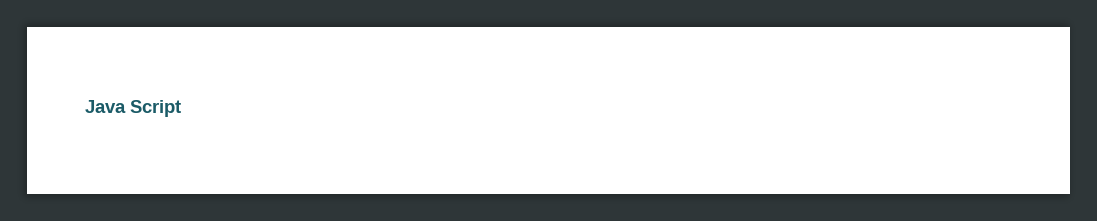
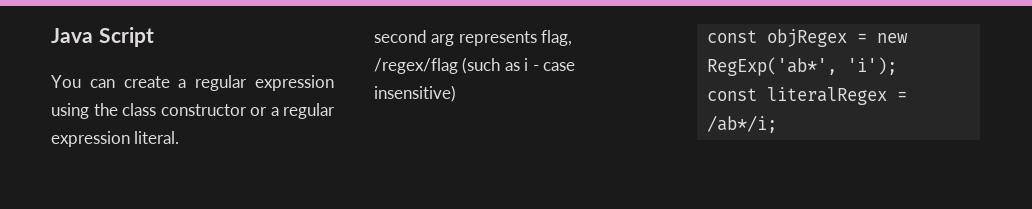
(181, 108) none -> [51,75,334,91] [51,103,335,119] [51,131,180,147] [374,30,573,46] [374,57,576,74] [374,85,456,102] [706,29,908,47] [706,57,897,76] [706,87,907,105] [706,115,777,133] // You can create a regular expression using the class constructor or a regular expression literal. // second arg represents flag, /regex/flag (such as i - case insensitive) // const objRegex = new RegExp('ab*', 'i'); // const literalRegex = /ab*/i;

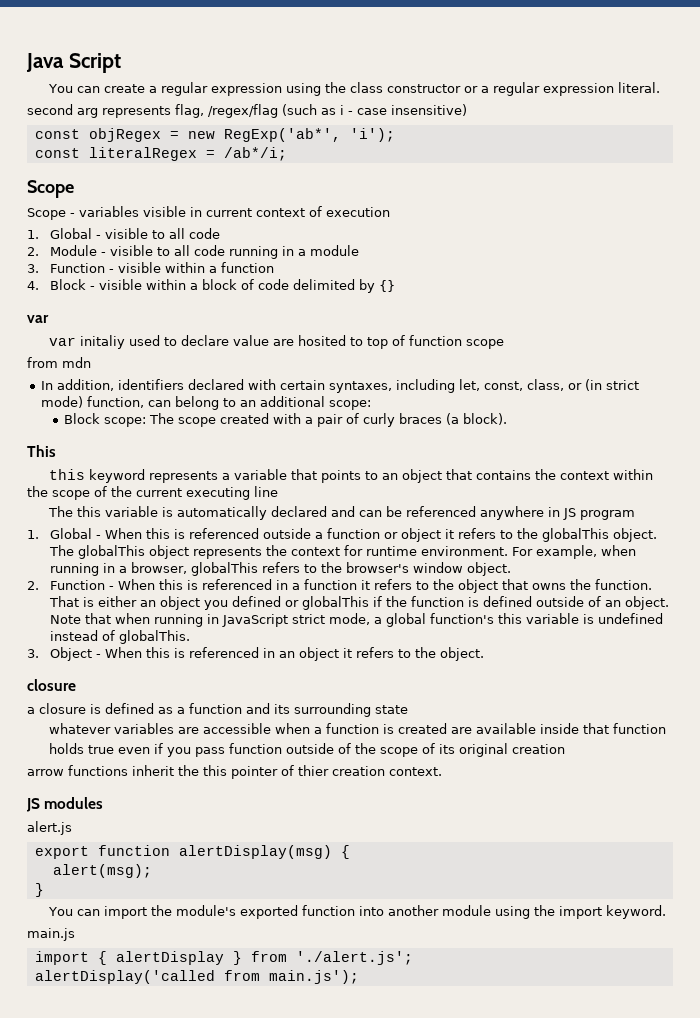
(777, 124) none -> [27,180,74,198] [27,206,390,220] [27,228,220,239] [27,245,359,259] [27,262,274,273] [27,279,395,293] [27,315,49,323] [48,335,504,349] [27,357,91,368] [41,379,640,393] [41,396,372,410] [64,413,508,427] [27,445,56,457] [48,469,653,483] [27,486,278,500] [47,506,635,520] [27,528,657,542] [48,545,636,559] [49,562,511,576] [27,579,652,593] [48,596,669,610] [49,613,663,627] [49,630,190,644] [27,647,484,661] [27,679,76,691] [27,703,408,717] [48,723,666,734] [48,743,565,757] [27,765,442,779] [26,797,104,812] [27,821,72,835] [34,845,350,859] [52,864,152,878] [34,883,44,897] [47,905,666,919] [27,928,75,941] [34,951,413,965] [34,970,359,984] // Scope // Scope - variables visible in current context of execution // 1. Global - visible to all code // 2. Module - visible to all code running in a module // 3. Function - visible within a function // 4. Block - visible within a block of code delimited by {} // var // var initaliy used to declare value are hosited to top of function scope // from mdn // In addition, identifiers declared with certain syntaxes, including let, const, class, or (in strict mode) function, can belong to an additional scope: // Block scope: The scope created with a pair of curly braces (a block). // This // this keyword represents a variable that points to an object that contains the context within the scope of the current executing line // The this variable is automatically declared and can be referenced anywhere in JS program // 1. Global - When this is referenced outside a function or object it refers to the globalThis object. The globalThis object represents the context for runtime environment. For example, when running in a browser, globalThis refers to the browser's window object. // 2. Function - When this is referenced in a function it refers to the object that owns the function. That is either an object you defined or globalThis if the function is defined outside of an object. Note that when running in JavaScript strict mode, a global function's this variable is undefined instead of globalThis. // 3. Object - When this is referenced in an object it refers to the object. // closure // a closure is defined as a function and its surrounding state // whatever variables are accessible when a function is created are available inside that function // holds true even if you pass function outside of the scope of its original creation // arrow functions inherit the this pointer of thier creation context. // JS modules // alert.js // export function alertDisplay(msg) { // alert(msg); // } // You can import the module's exported function into another module using the import keyword. // main.js // import { alertDisplay } from './alert.js'; // alertDisplay('called from main.js');

